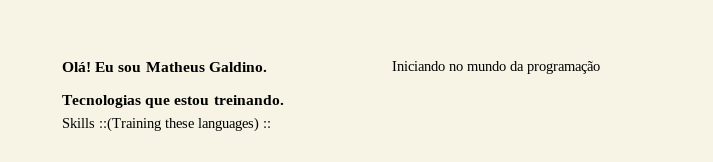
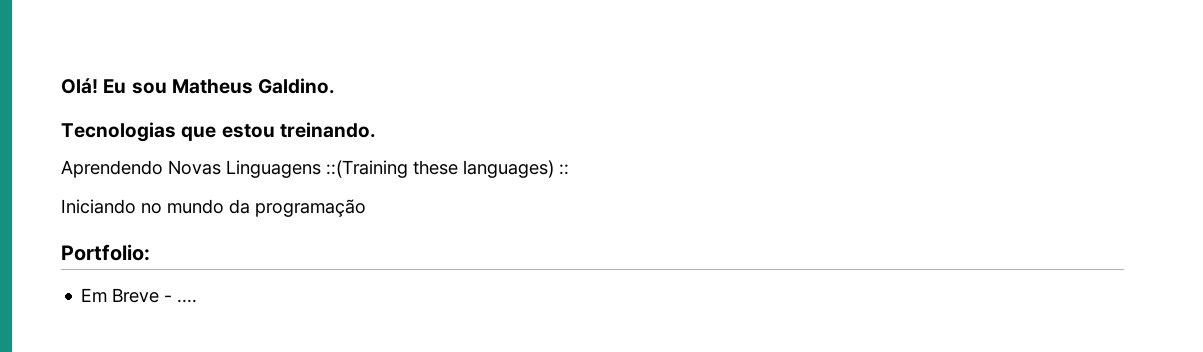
[62,118,95,128] Skills -> [61,160,321,178] Aprendendo Novas Linguagens
(600, 67) none -> [61,244,150,261] [81,288,198,303] // Portfolio: // Em Breve - ....

